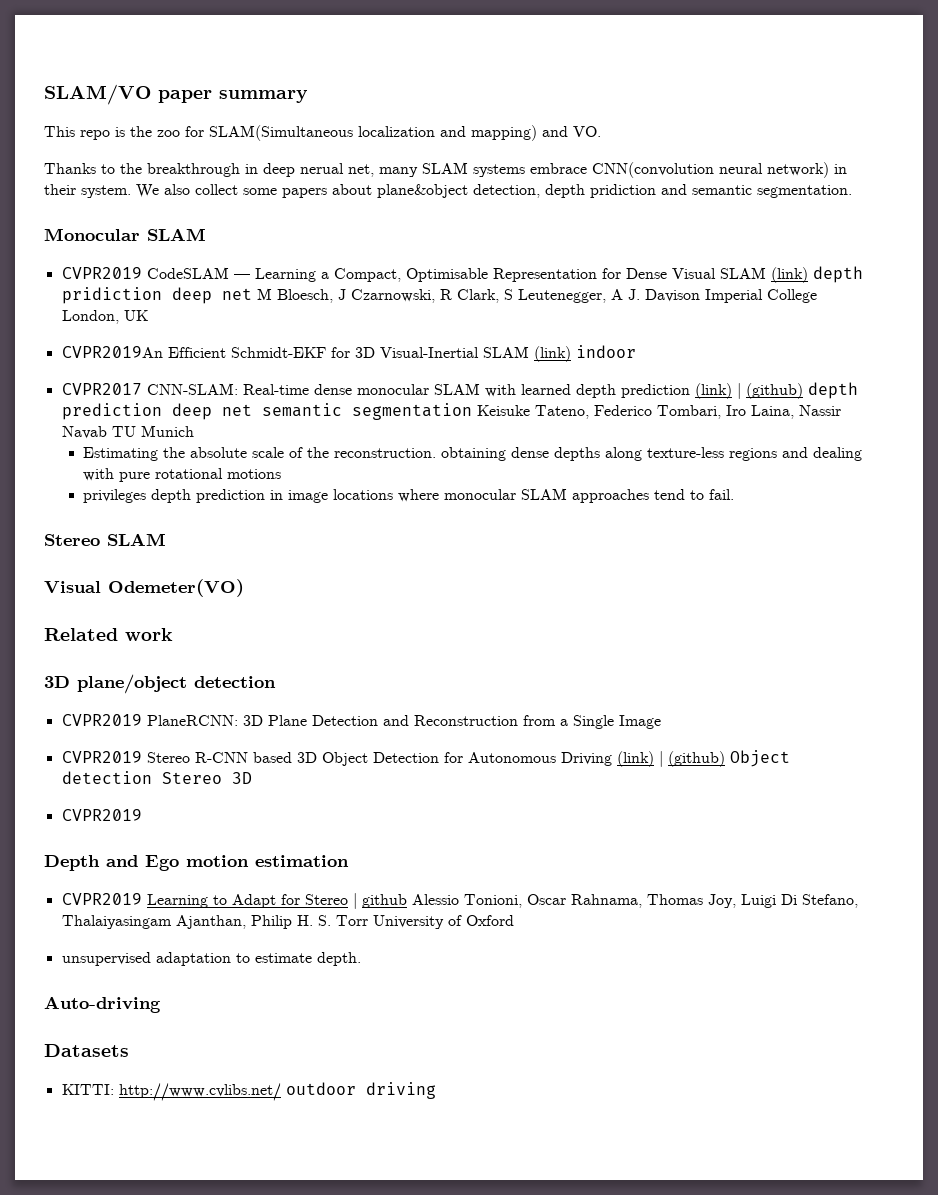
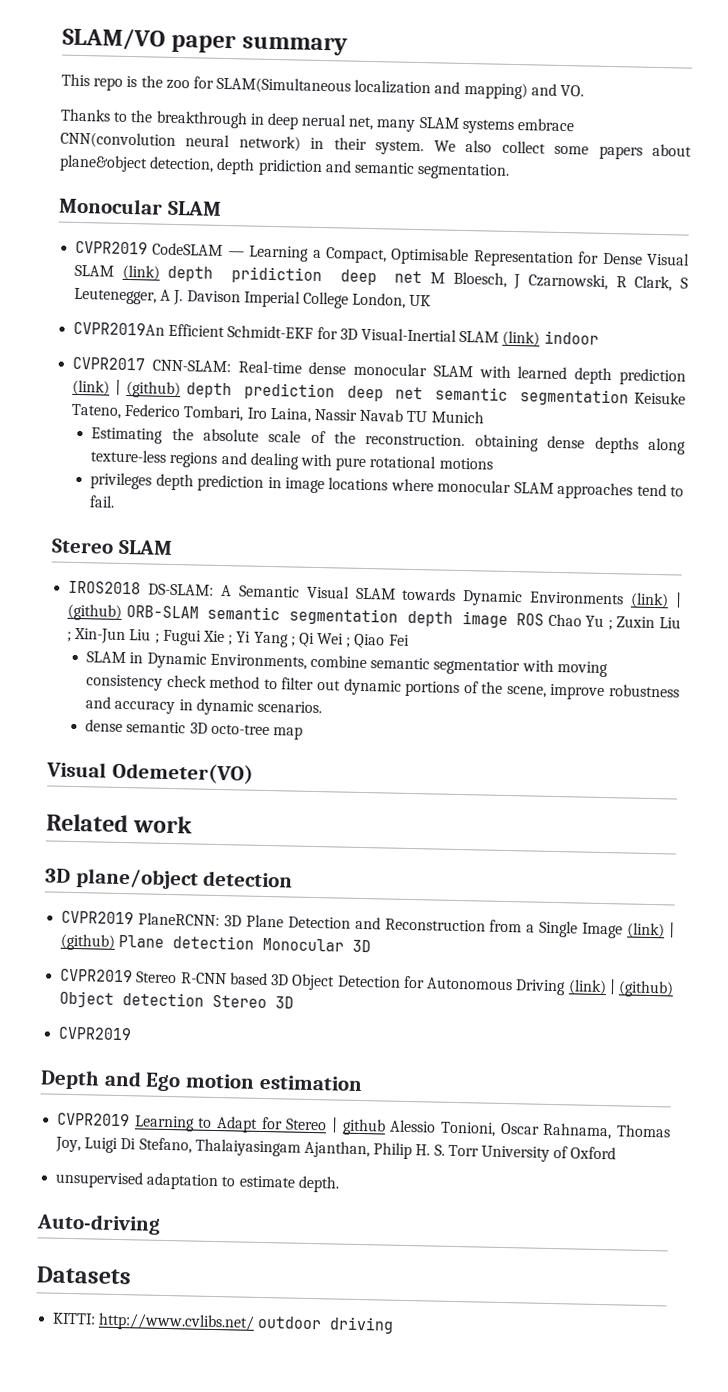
(166, 539) none -> [68,580,682,609] [67,603,681,631] [67,627,410,649] [86,651,608,678] [86,674,680,701] [85,696,322,716] [85,719,303,740] // IROS2018 DS-SLAM: A Semantic Visual SLAM towards Dynamic Environments (link) | (github) ORB-SLAM semantic segmentation depth image ROS Chao Yu ; Zuxin Liu ; Xin-Jun Liu ; Fugui Xie ; Yi Yang ; Qi Wei ; Qiao Fei // SLAM in Dynamic Environments, combine semantic segmentatior with moving consistency check method to filter out dynamic portions of the scene, improve robustness and accuracy in dynamic scenarios. // dense semantic 3D octo-tree map
(661, 722) none -> [627,922,676,939] [60,933,372,953] (link) | (github) Plane detection Monocular 3D

